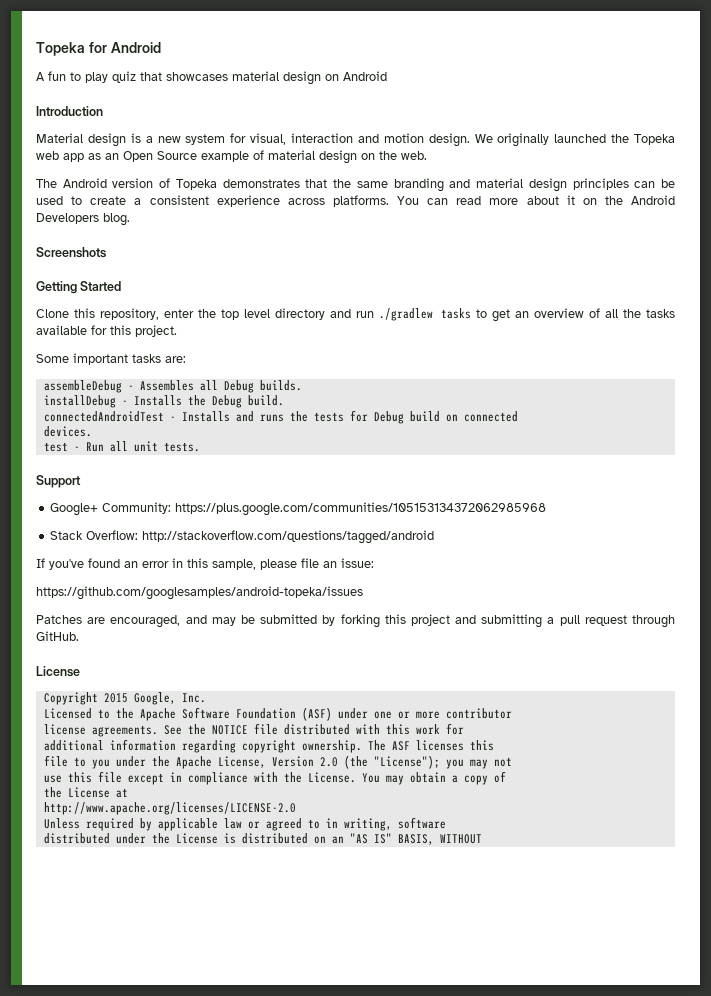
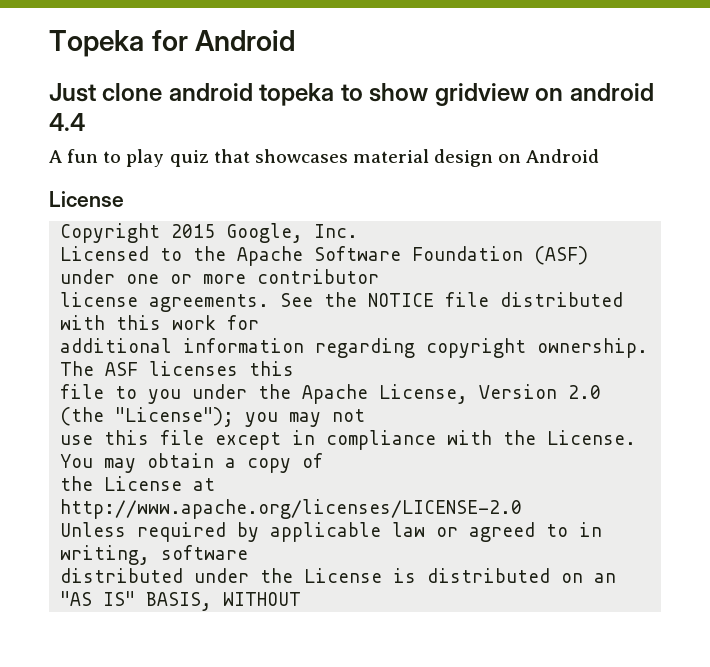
(161, 47) none -> [49,83,654,106] [49,113,85,131] // Just clone android topeka to show gridview on android 4.4
[36,106,103,116] [36,133,675,147] [36,150,427,164] [36,178,676,192] [36,195,675,207] [36,213,130,226] [36,247,106,258] [36,281,122,294] [36,308,675,322] [36,325,177,337] [36,353,186,365] [43,380,302,393] [43,395,284,408] [43,410,518,424] [43,426,92,437] [43,441,200,452] [36,475,81,488] [50,502,547,516] [50,530,435,544] [36,558,374,570] [36,586,363,600] [36,614,675,628] [36,631,79,641] // Introduction // Material design is a new system for visual, interaction and motion design. We originally launched the Topeka web app as an Open Source example of material design on the web. // The Android version of Topeka demonstrates that the same branding and material design principles can be used to create a consistent experience across platforms. You can read more about it on the Android Developers blog. // Screenshots // Getting Started // Clone this repository, enter the top level directory and run ./gradlew tasks to get an overview of all the tasks available for this project. // Some important tasks are: // assembleDebug - Assembles all Debug builds. // installDebug - Installs the Debug build. // connectedAndroidTest - Installs and runs the tests for Debug build on connected // devices. // test - Run all unit tests. // Support // Google+ Community: https://plus.google.com/communities/105153134372062985968 // Stack Overflow: http://stackoverflow.com/questions/tagged/android // If you've found an error in this sample, please file an issue: // https://github.com/googlesamples/android-topeka/issues // Patches are encouraged, and may be submitted by forking this project and submitting a pull request through GitHub. -> (600, 156) none

